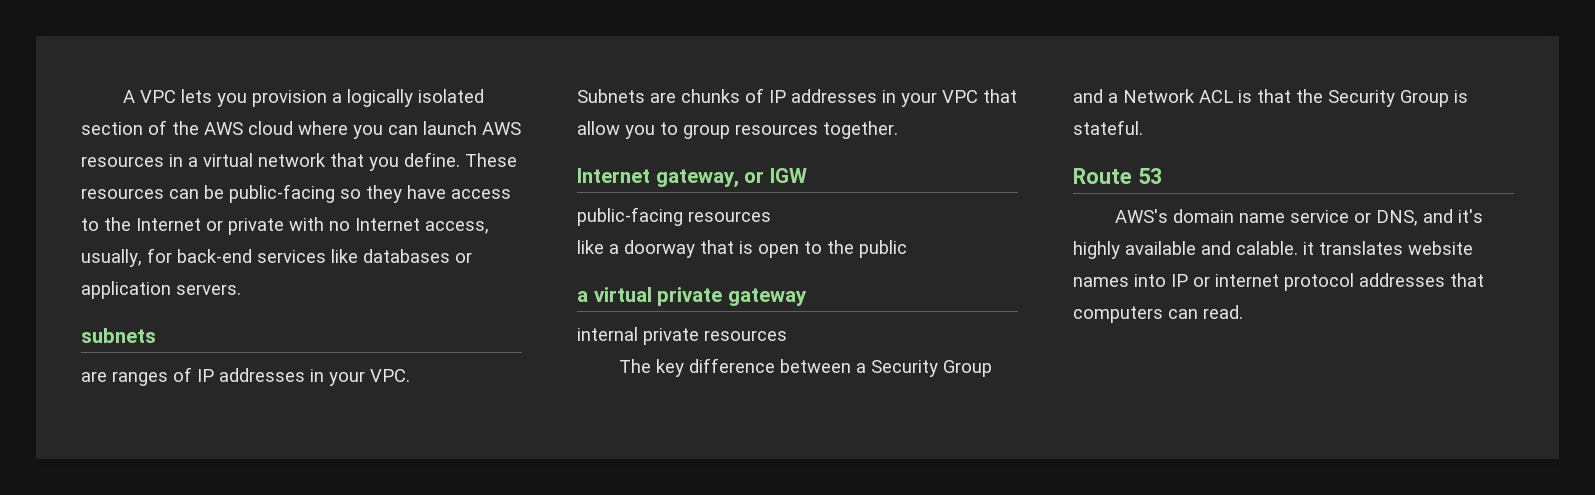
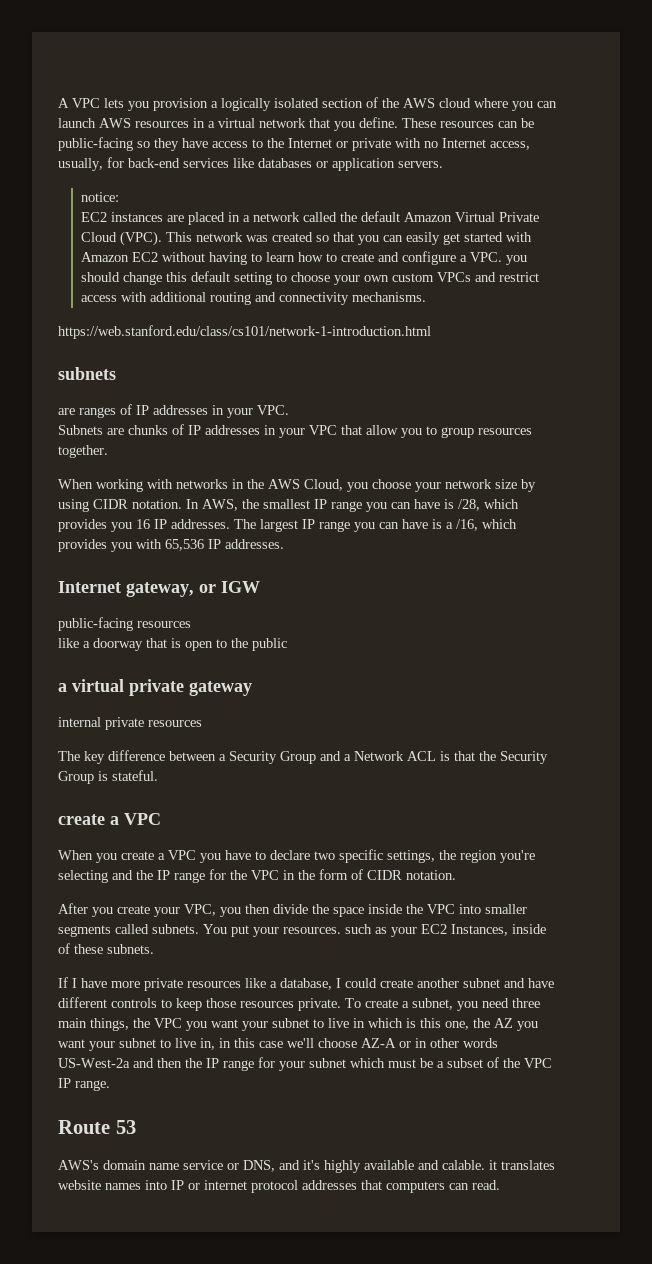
(241, 289) none -> [80,192,119,202] [80,211,539,225] [80,231,532,246] [80,251,527,265] [80,271,539,285] [80,292,426,305] [58,325,431,339] // notice: // EC2 instances are placed in a network called the default Amazon Virtual Private Cloud (VPC). This network was created so that you can easily get started with Amazon EC2 without having to learn how to create and configure a VPC. you should change this default setting to choose your own custom VPCs and restrict access with additional routing and connectivity mechanisms. // https://web.stanford.edu/class/cs101/network-1-introduction.html
(898, 130) none -> [58,479,536,492] [58,499,519,512] [58,519,517,532] [58,539,284,552] // When working with networks in the AWS Cloud, you choose your network size by using CIDR notation. In AWS, the smallest IP range you can have is /28, which provides you 16 IP addresses. The largest IP range you can have is a /16, which provides you with 65,536 IP addresses.
(1143, 127) none -> [58,813,161,825] [58,849,535,863] [58,869,456,883] [58,903,527,917] [58,924,546,937] [58,943,154,954] [58,977,554,991] [58,997,540,1011] [58,1018,538,1031] [58,1038,498,1051] [58,1057,552,1071] [58,1078,110,1091] // create a VPC // When you create a VPC you have to declare two specific settings, the region you're selecting and the IP range for the VPC in the form of CIDR notation. // After you create your VPC, you then divide the space inside the VPC into smaller segments called subnets. You put your resources. such as your EC2 Instances, inside of these subnets. // If I have more private resources like a database, I could create another subnet and have different controls to keep those resources private. To create a subnet, you need three main things, the VPC you want your subnet to live in which is this one, the AZ you want your subnet to live in, in this case we'll choose AZ-A or in other words US-West-2a and then the IP range for your subnet which must be a subset of the VPC IP range.

